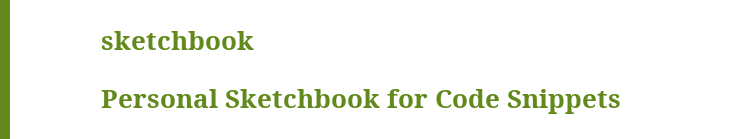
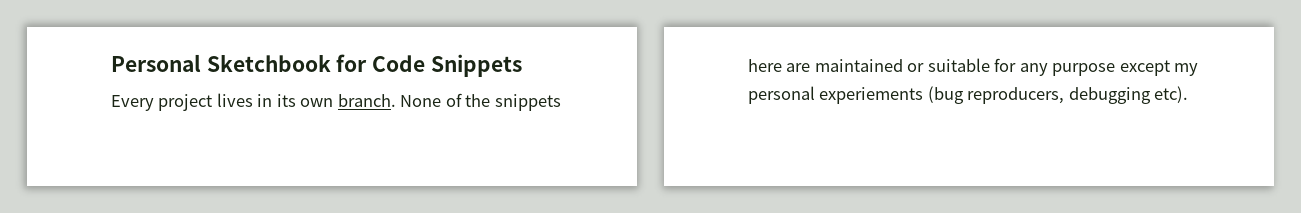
[101,31,254,50] sketchbook // -> (111, 63) none
(622, 101) none -> [111,93,561,111] [748,58,1199,76] [748,86,1189,104] // Every project lives in its own branch. None of the snippets here are maintained or suitable for any purpose except my personal experiements (bug reproducers, debugging etc).

